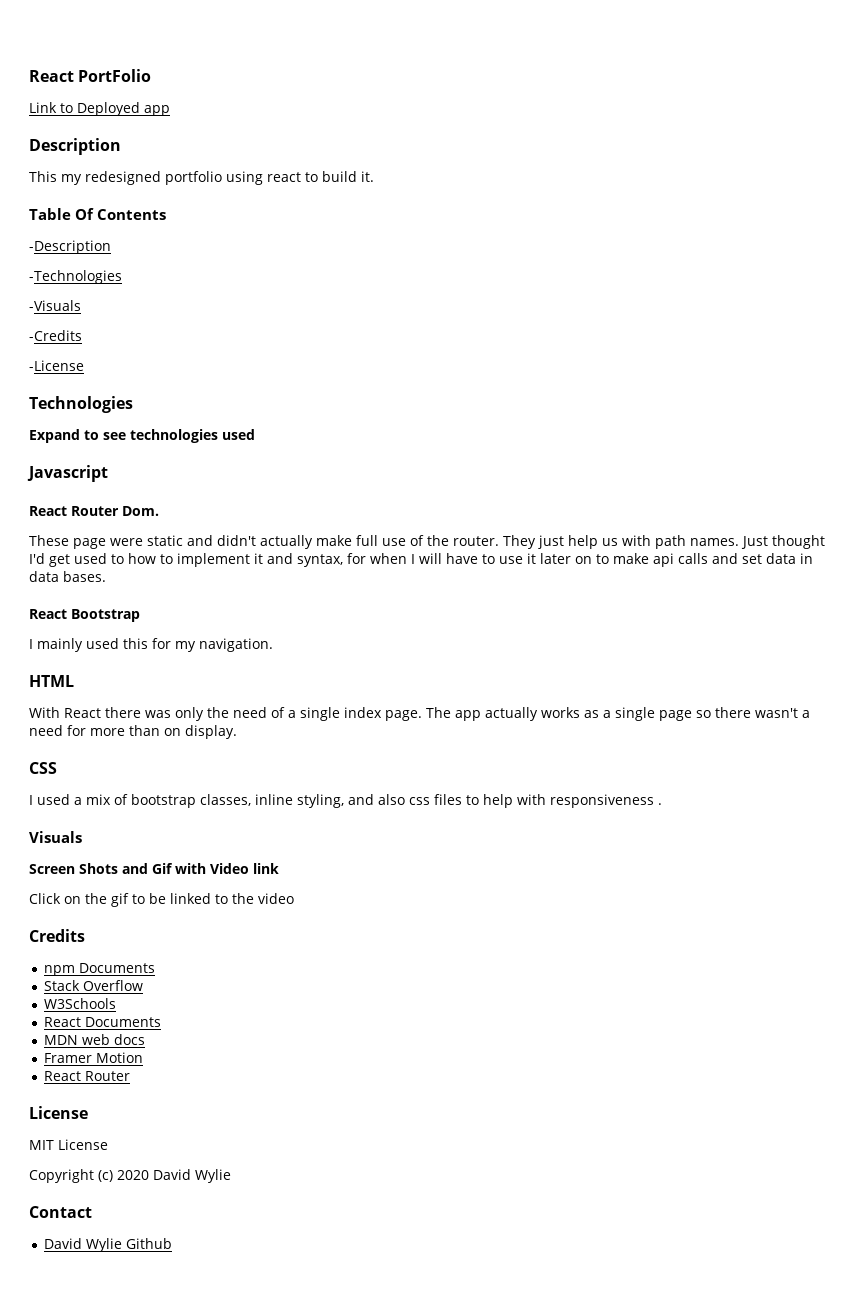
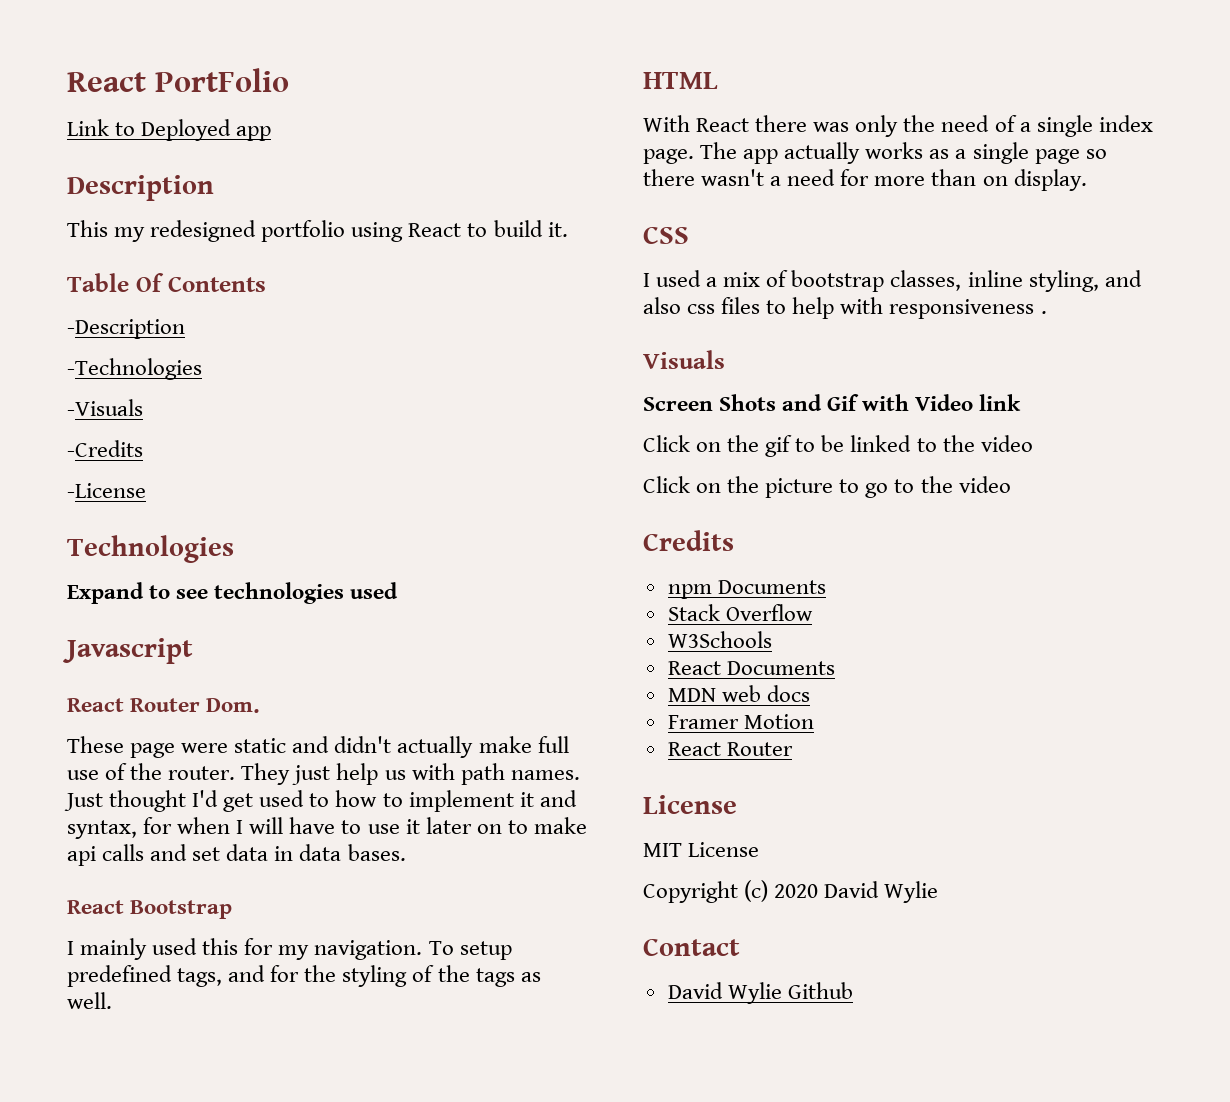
[267,172,301,182] react -> [408,223,462,237] React
(273, 645) none -> [428,941,512,960] [67,965,541,987] [67,992,112,1009] To setup predefined tags, and for the styling of the tags as well.
(294, 898) none -> [643,476,1011,498] // Click on the picture to go to the video

